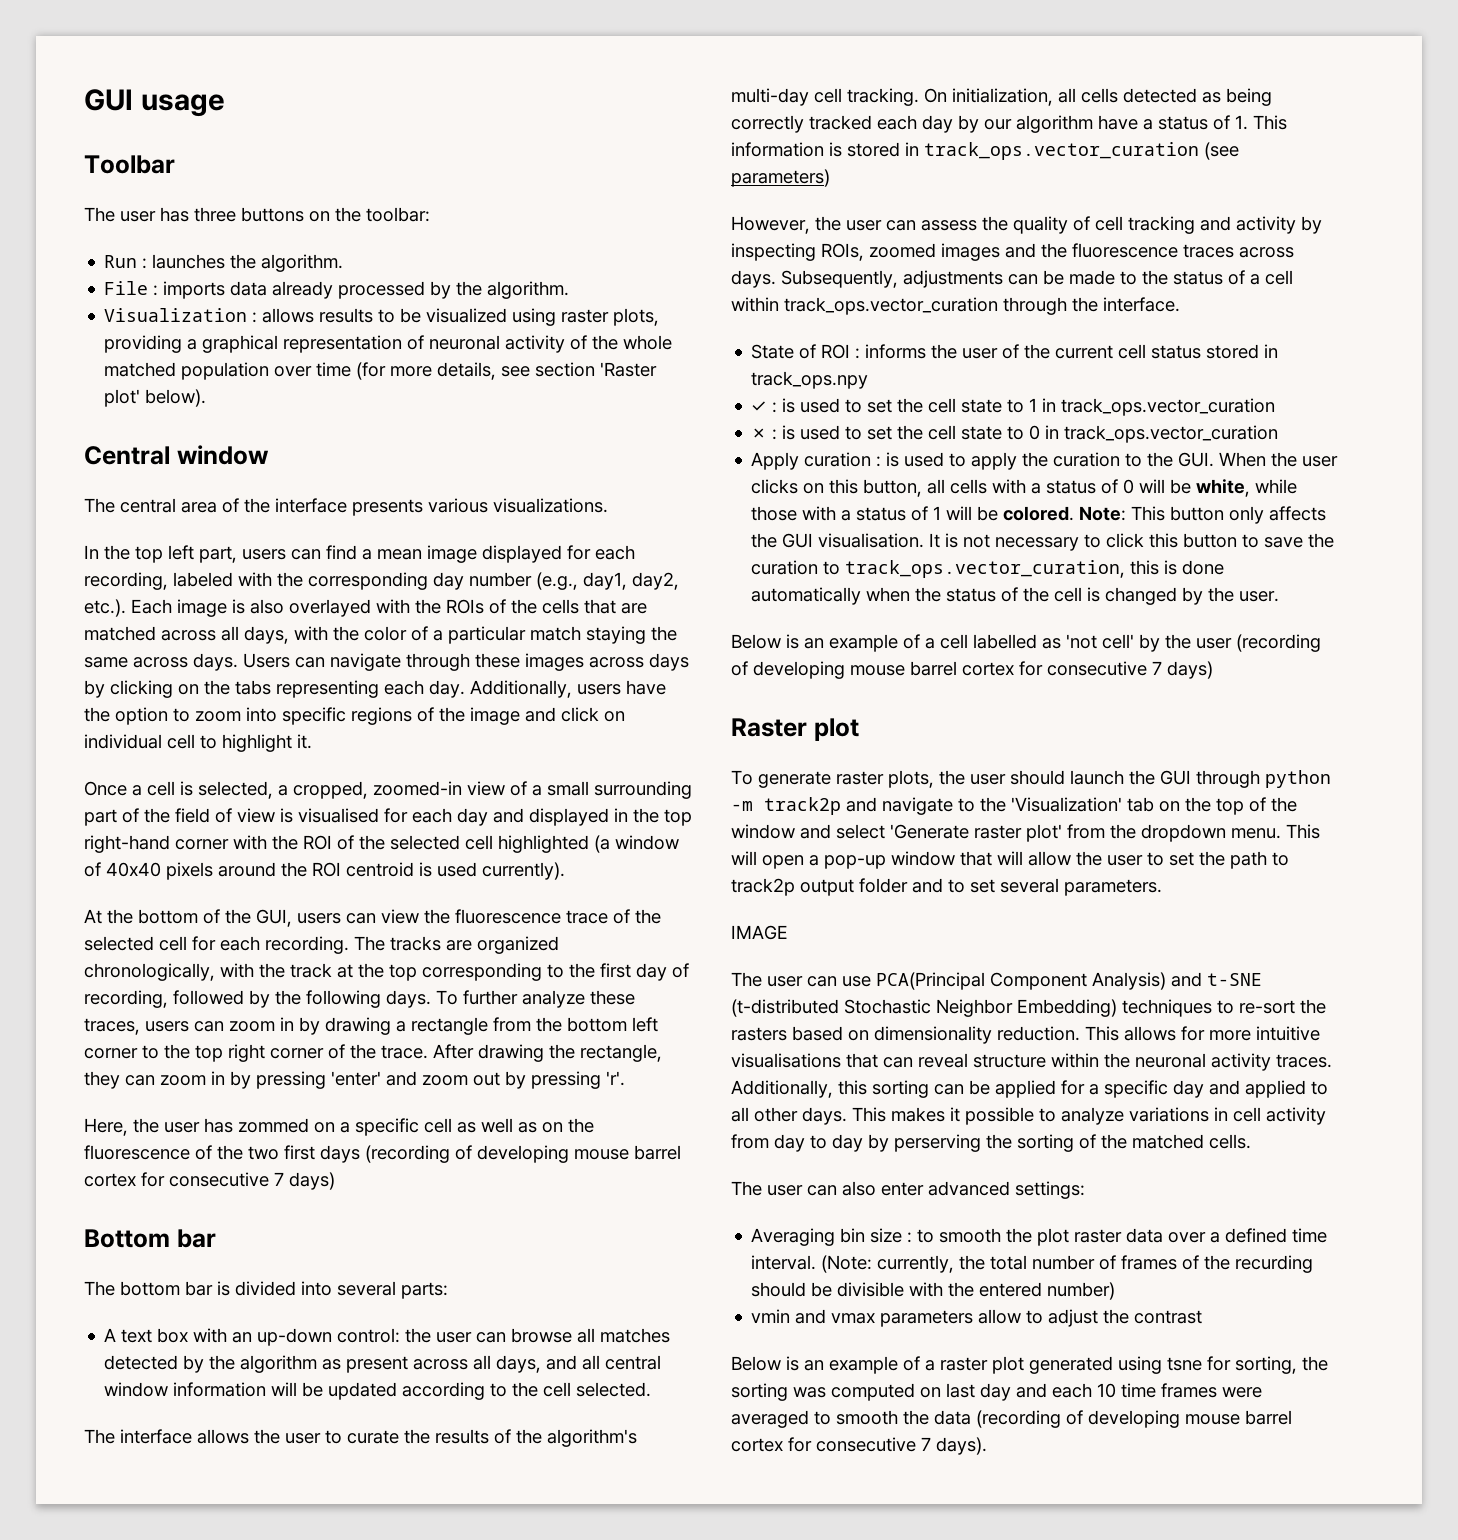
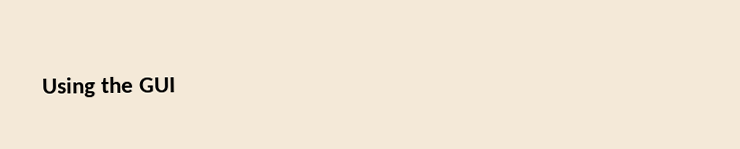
[84,89,225,117] [84,155,175,174] [84,207,430,222] [104,254,344,272] [104,281,570,299] [104,308,660,326] [104,335,673,353] [104,362,658,380] [104,389,207,407] [84,445,269,465] [84,498,608,516] [84,545,635,563] [84,572,679,590] [84,599,647,617] [84,626,677,644] [84,653,689,671] [84,680,666,698] [84,707,625,725] [84,734,312,752] [84,781,692,799] [84,808,692,826] [84,835,679,853] [84,862,565,880] [84,909,661,927] [84,936,559,954] [84,963,689,981] [84,990,635,1008] [84,1017,658,1035] [84,1044,662,1062] [84,1071,625,1089] [84,1118,594,1136] [84,1145,681,1163] [84,1172,335,1190] [84,1229,216,1248] [84,1281,448,1299] [104,1328,671,1346] [104,1355,662,1373] [104,1382,652,1400] [84,1429,637,1447] [731,88,1272,106] [731,115,1287,133] [731,142,1239,160] [731,169,830,187] [731,216,1322,234] [731,243,1294,261] [731,270,1293,288] [731,297,1180,315] [751,344,1279,359] [751,371,869,389] [751,398,1276,416] [751,425,1279,443] [751,452,1339,470] [751,479,1298,497] [751,506,1327,524] [751,533,1335,551] [751,560,1225,578] [751,587,1280,605] [731,634,1321,652] [731,661,1213,679] [731,718,859,741] [731,770,1331,788] [731,797,1297,815] [731,824,1320,842] [731,851,1289,869] [731,878,1162,896] [731,925,788,940] [731,972,1262,990] [731,999,1326,1017] [731,1026,1320,1044] [731,1053,1332,1071] [731,1080,1328,1098] [731,1107,1326,1125] [731,1134,1251,1152] [731,1181,1085,1199] [751,1228,1328,1246] [751,1255,1314,1273] [751,1282,1116,1300] [751,1309,1203,1327] [731,1356,1328,1374] [731,1383,1262,1401] [731,1410,1292,1428] [731,1437,987,1455] GUI usage // Toolbar // The user has three buttons on the toolbar: // Run : launches the algorithm. // File : imports data already processed by the algorithm. // Visualization : allows results to be visualized using raster plots, providing a graphical representation of neuronal activity of the whole matched population over time (for more details, see section 'Raster plot' below). // Central window // The central area of the interface presents various visualizations. // In the top left part, users can find a mean image displayed for each recording, labeled with the corresponding day number (e.g., day1, day2, etc.). Each image is also overlayed with the ROIs of the cells that are matched across all days, with the color of a particular match staying the same across days. Users can navigate through these images across days by clicking on the tabs representing each day. Additionally, users have the option to zoom into specific regions of the image and click on individual cell to highlight it. // Once a cell is selected, a cropped, zoomed-in view of a small surrounding part of the field of view is visualised for each day and displayed in the top right-hand corner with the ROI of the selected cell highlighted (a window of 40x40 pixels around the ROI centroid is used currently). // At the bottom of the GUI, users can view the fluorescence trace of the selected cell for each recording. The tracks are organized chronologically, with the track at the top corresponding to the first day of recording, followed by the following days. To further analyze these traces, users can zoom in by drawing a rectangle from the bottom left corner to the top right corner of the trace. After drawing the rectangle, they can zoom in by pressing 'enter' and zoom out by pressing 'r'. // Here, the user has zommed on a specific cell as well as on the fluorescence of the two first days (recording of developing mouse barrel cortex for consecutive 7 days) // Bottom bar // The bottom bar is divided into several parts: // A text box with an up-down control: the user can browse all matches detected by the algorithm as present across all days, and all central window information will be updated according to the cell selected. // The interface allows the user to curate the results of the algorithm's multi-day cell tracking. On initialization, all cells detected as being correctly tracked each day by our algorithm have a status of 1. This information is stored in track_ops.vector_curation (see parameters) // However, the user can assess the quality of cell tracking and activity by inspecting ROIs, zoomed images and the fluorescence traces across days. Subsequently, adjustments can be made to the status of a cell within track_ops.vector_curation through the interface. // State of ROI : informs the user of the current cell status stored in track_ops.npy // ✓ : is used to set the cell state to 1 in track_ops.vector_curation // ✗ : is used to set the cell state to 0 in track_ops.vector_curation // Apply curation : is used to apply the curation to the GUI. When the user clicks on this button, all cells with a status of 0 will be white, while those with a status of 1 will be colored. Note: This button only affects the GUI visualisation. It is not necessary to click this button to save the curation to track_ops.vector_curation, this is done automatically when the status of the cell is changed by the user. // Below is an example of a cell labelled as 'not cell' by the user (recording of developing mouse barrel cortex for consecutive 7 days) // Raster plot // To generate raster plots, the user should launch the GUI through python -m track2p and navigate to the 'Visualization' tab on the top of the window and select 'Generate raster plot' from the dropdown menu. This will open a pop-up window that will allow the user to set the path to track2p output folder and to set several parameters. // IMAGE // The user can use PCA(Principal Component Analysis) and t-SNE (t-distributed Stochastic Neighbor Embedding) techniques to re-sort the rasters based on dimensionality reduction. This allows for more intuitive visualisations that can reveal structure within the neuronal activity traces. Additionally, this sorting can be applied for a specific day and applied to all other days. This makes it possible to analyze variations in cell activity from day to day by perserving the sorting of the matched cells. // The user can also enter advanced settings: // Averaging bin size : to smooth the plot raster data over a defined time interval. (Note: currently, the total number of frames of the recurding should be divisible with the entered number) // vmin and vmax parameters allow to adjust the contrast // Below is an example of a raster plot generated using tsne for sorting, the sorting was computed on last day and each 10 time frames were averaged to smooth the data (recording of developing mouse barrel cortex for consecutive 7 days). -> [42,76,177,98] Using the GUI

